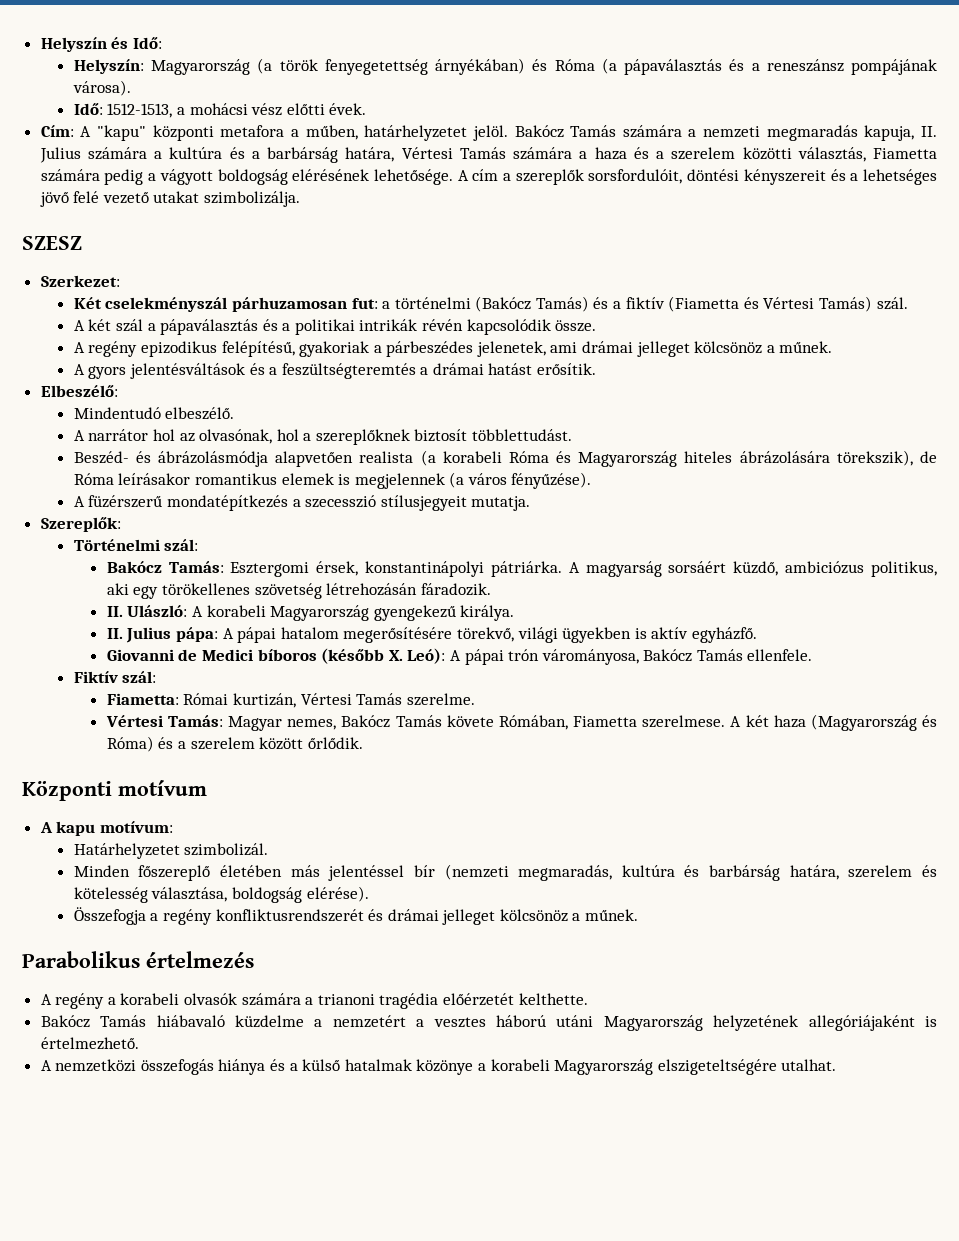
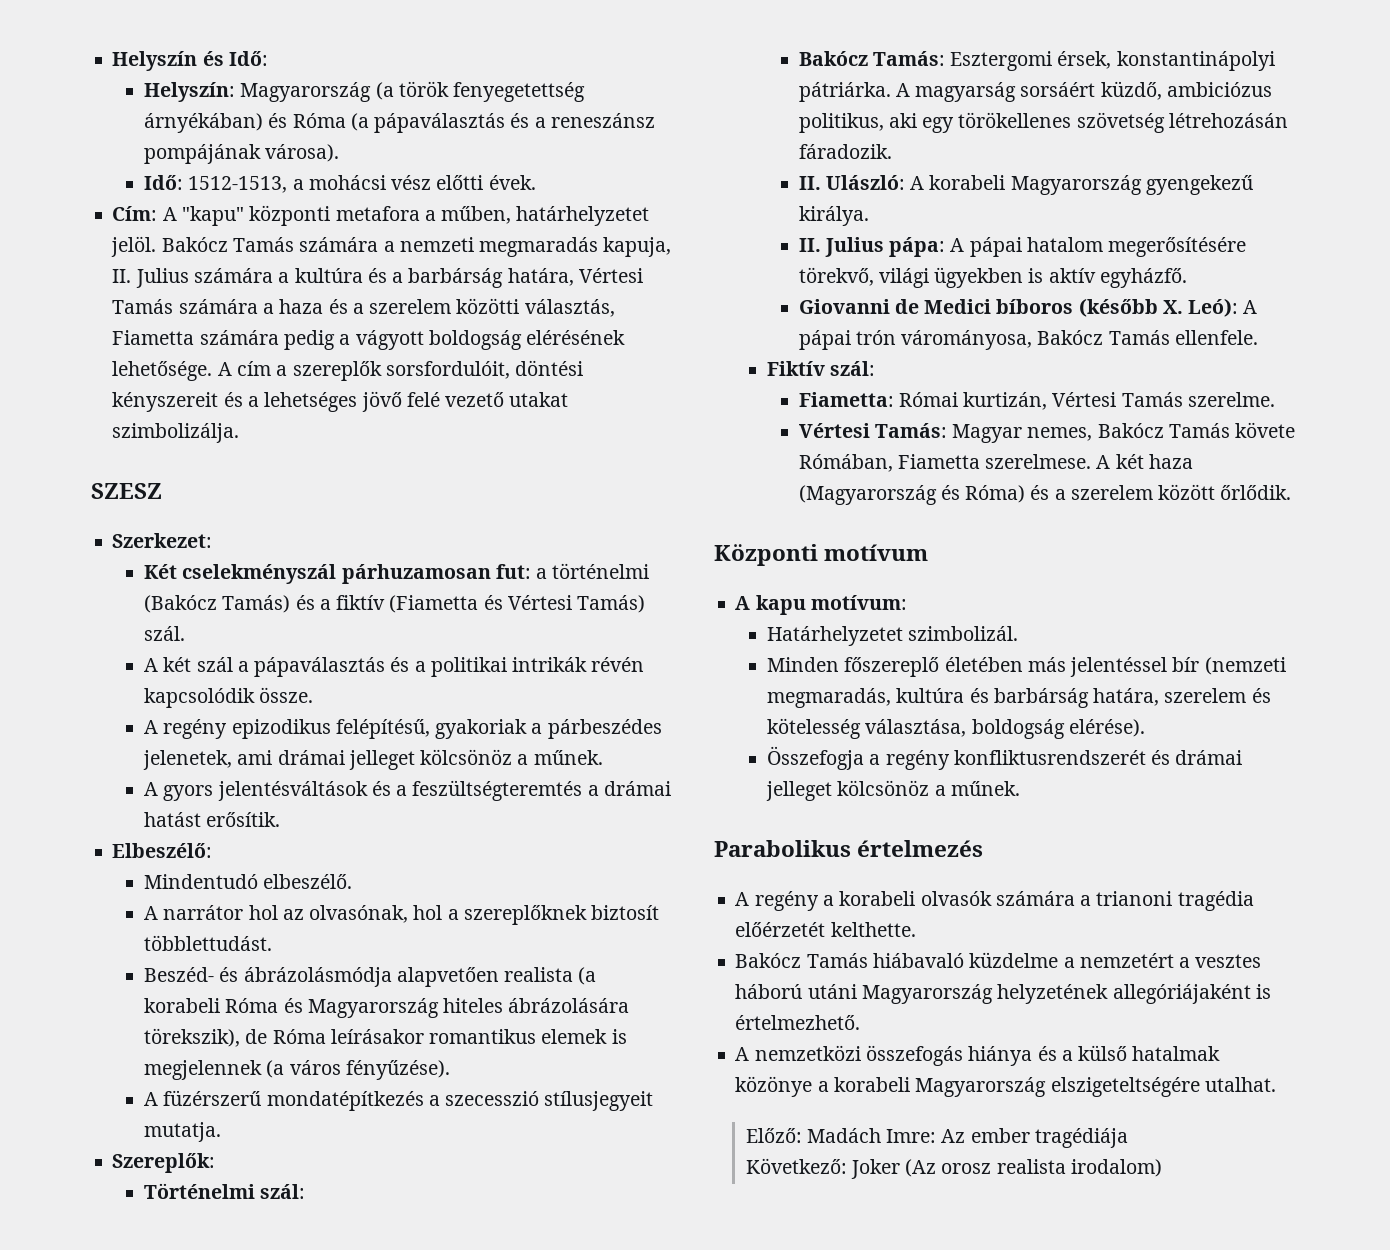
(837, 1065) none -> [745,1128,1128,1148] [745,1158,1162,1179] // Előző: Madách Imre: Az ember tragédiája // Következő: Joker (Az orosz realista irodalom)

